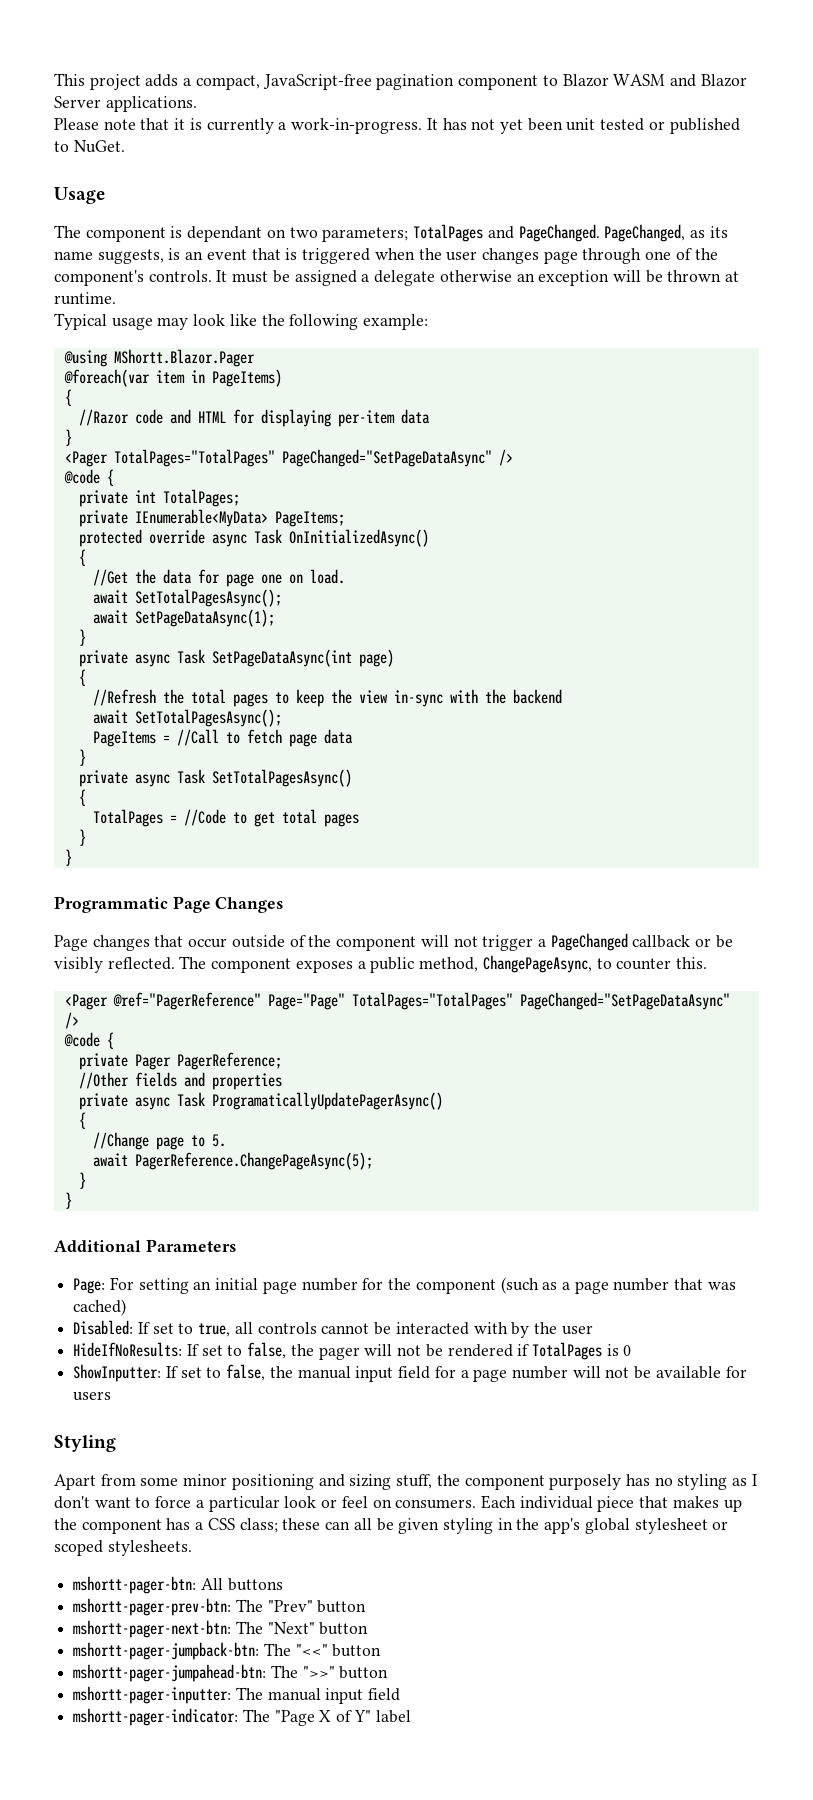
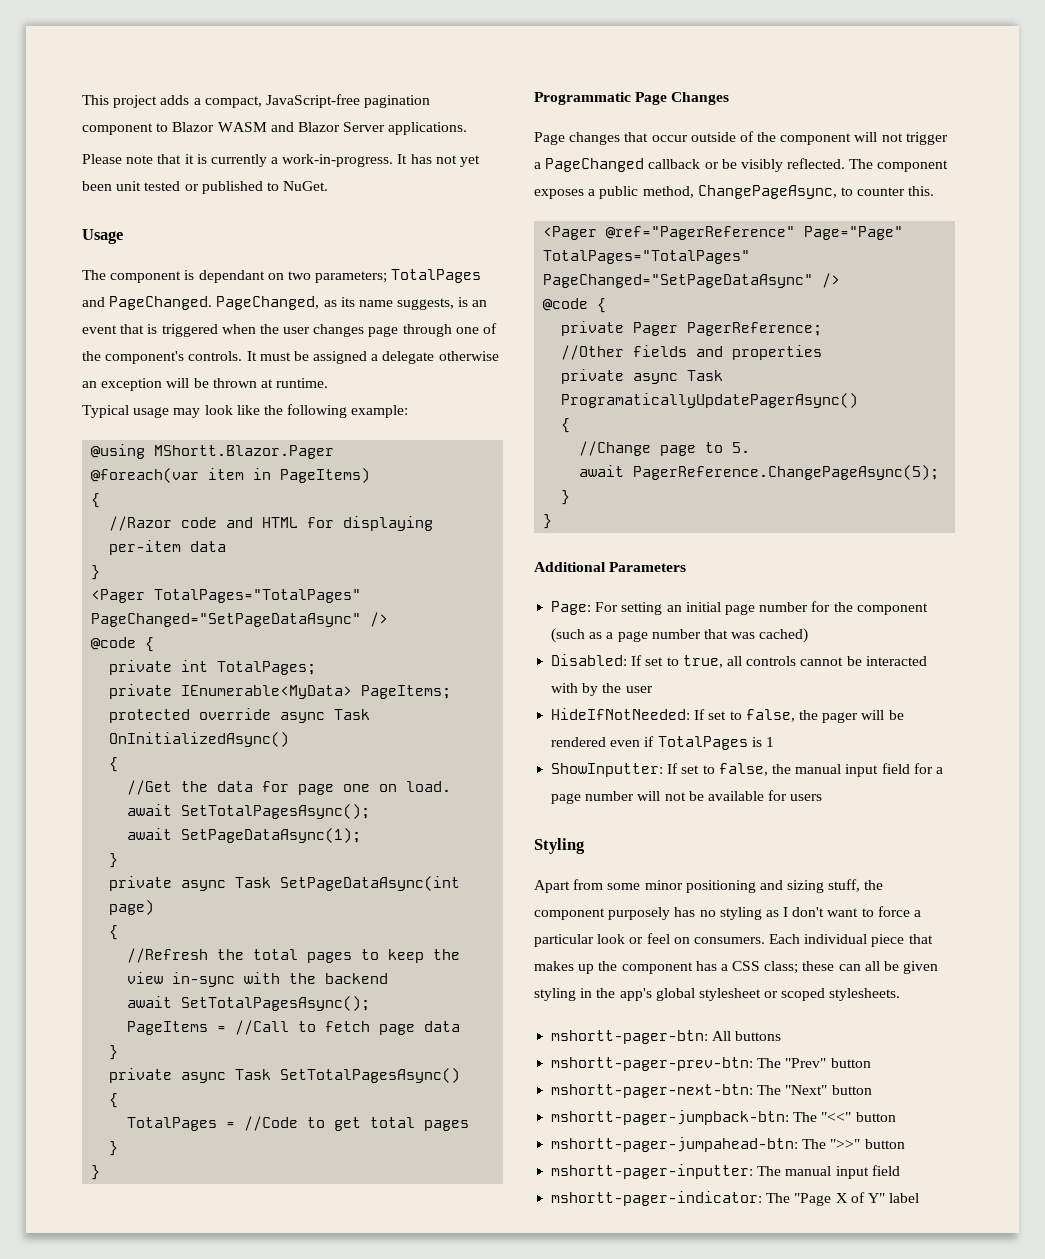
[73,1342,183,1357] HideIfNoResults: -> [551,708,691,720] HideIfNotNeeded:
[397,1345,422,1356] not -> (885, 715) none
(513, 1350) none -> [610,740,641,747] even
[623,1345,632,1356] 0 -> [765,737,774,747] 1

